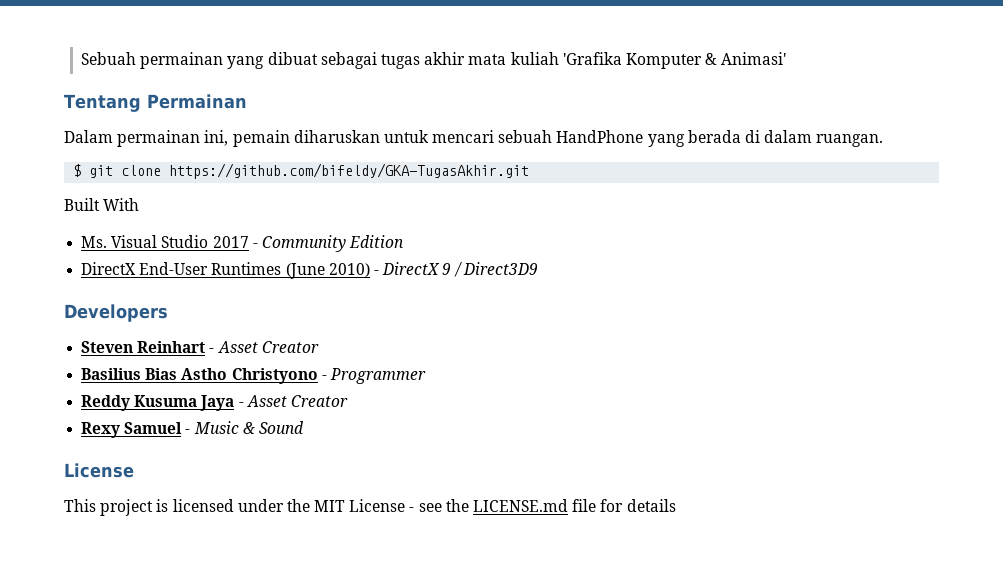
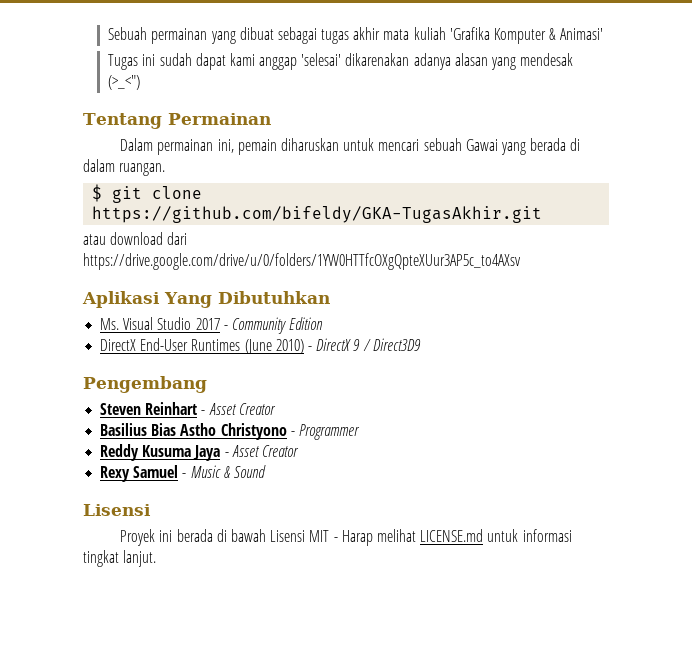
(787, 58) none -> [108,53,574,70] [108,75,141,90] // Tugas ini sudah dapat kami anggap 'selesai' dikarenakan adanya alasan yang mendesak (>_<")
[556,130,644,143] HandPhone -> [465,139,498,151] Gawai
[64,198,140,211] Built With -> [83,232,188,245] [83,253,521,270] [82,291,330,308] atau download dari https://drive.google.com/drive/u/0/folders/1YW0HTTfcOXgQpteXUur3AP5c_to4AXsv // Aplikasi Yang Dibutuhkan
[64,304,168,322] Developers -> [83,376,207,393] Pengembang
[64,463,134,478] [64,499,676,516] License // This project is licensed under the MIT License - see the LICENSE.md file for details -> [83,504,151,516] [120,529,572,546] [83,550,157,567] Lisensi // Proyek ini berada di bawah Lisensi MIT - Harap melihat LICENSE.md untuk informasi tingkat lanjut.

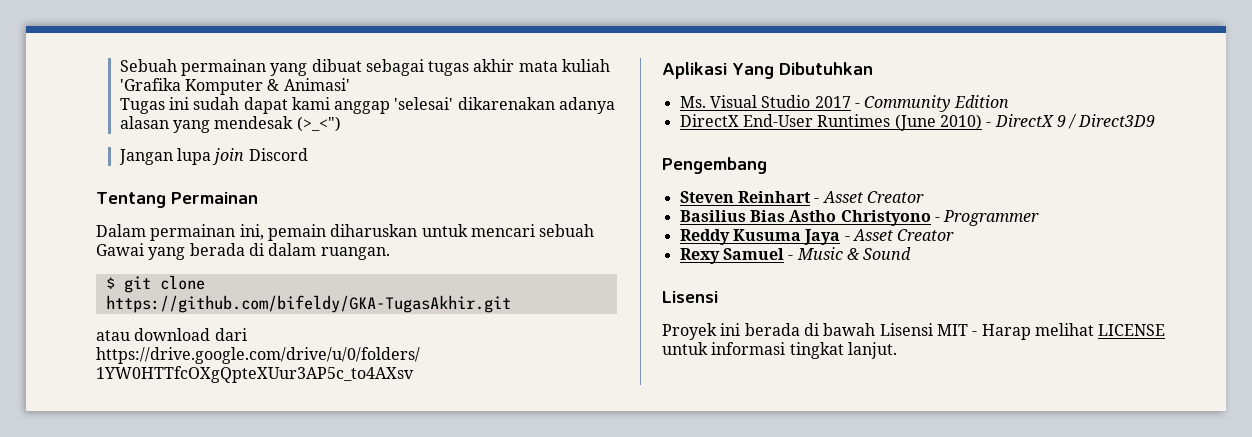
(141, 82) none -> [118,148,308,165] // Jangan lupa join Discord
[420,529,484,542] LICENSE.md -> [1098,324,1166,336] LICENSE

